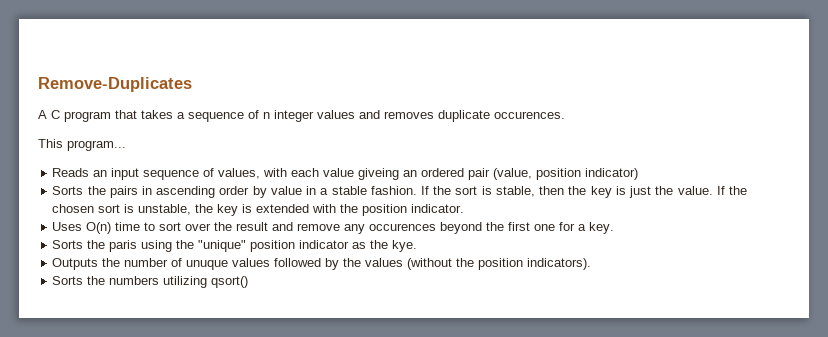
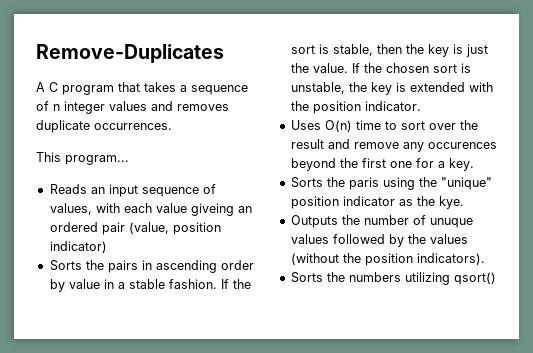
[494,111,565,119] occurences. -> [94,123,172,130] occurrences.

